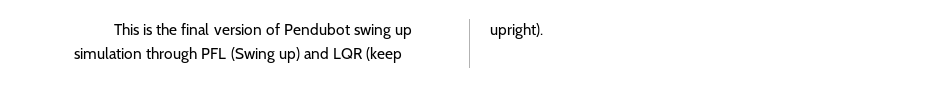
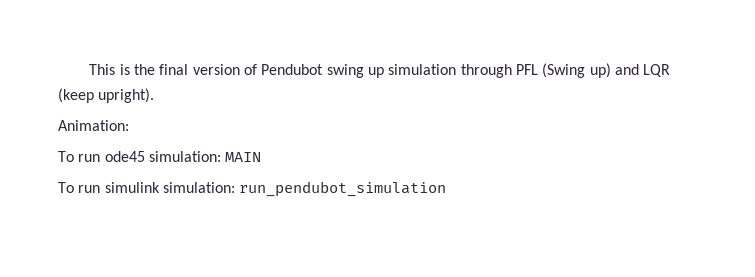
(543, 31) none -> [58,120,129,131] [58,151,262,162] [58,181,447,197] // Animation: // To run ode45 simulation: MAIN // To run simulink simulation: run_pendubot_simulation

